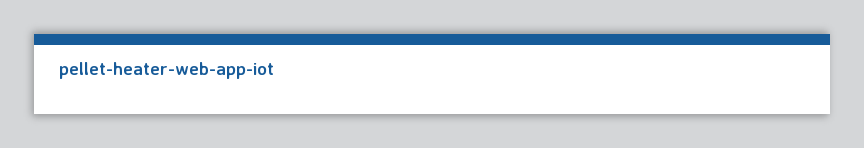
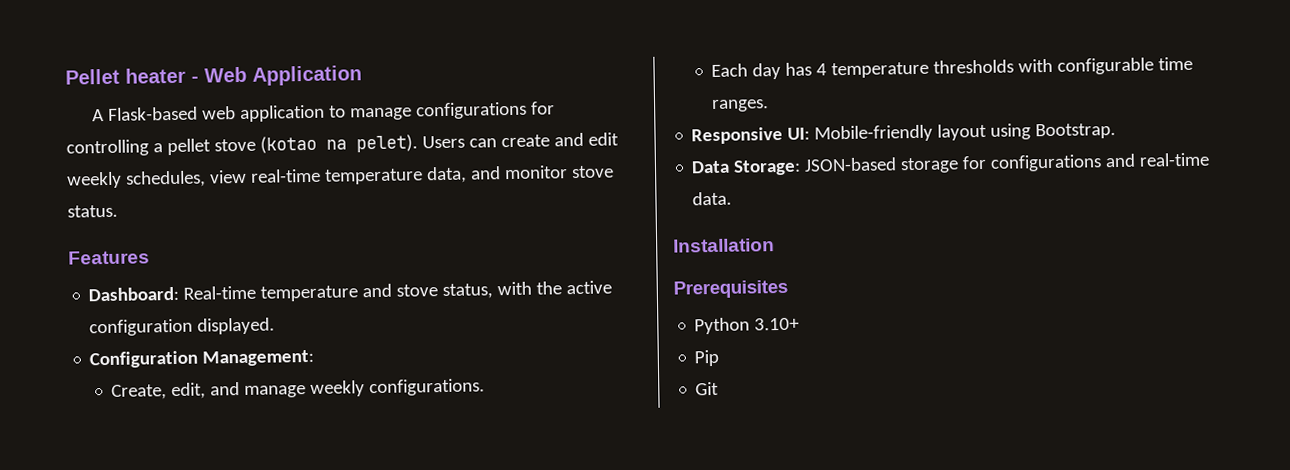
[59,62,274,79] pellet-heater-web-app-iot -> [65,65,362,86] [91,101,555,123] [66,132,619,157] [67,165,614,189] [67,204,118,218] [68,250,150,265] [88,280,613,302] [89,317,276,337] [89,349,315,369] [111,378,486,400] [711,56,1194,80] [712,99,770,112] [691,122,1117,145] [691,152,1211,176] [692,191,733,206] [673,238,775,253] [673,279,788,299] [694,317,801,335] [694,349,720,367] [695,381,720,396] Pellet heater - Web Application // A Flask-based web application to manage configurations for controlling a pellet stove (kotao na pelet). Users can create and edit weekly schedules, view real-time temperature data, and monitor stove status. // Features // Dashboard: Real-time temperature and stove status, with the active configuration displayed. // Configuration Management: // Create, edit, and manage weekly configurations. // Each day has 4 temperature thresholds with configurable time ranges. // Responsive UI: Mobile-friendly layout using Bootstrap. // Data Storage: JSON-based storage for configurations and real-time data. // Installation // Prerequisites // Python 3.10+ // Pip // Git

